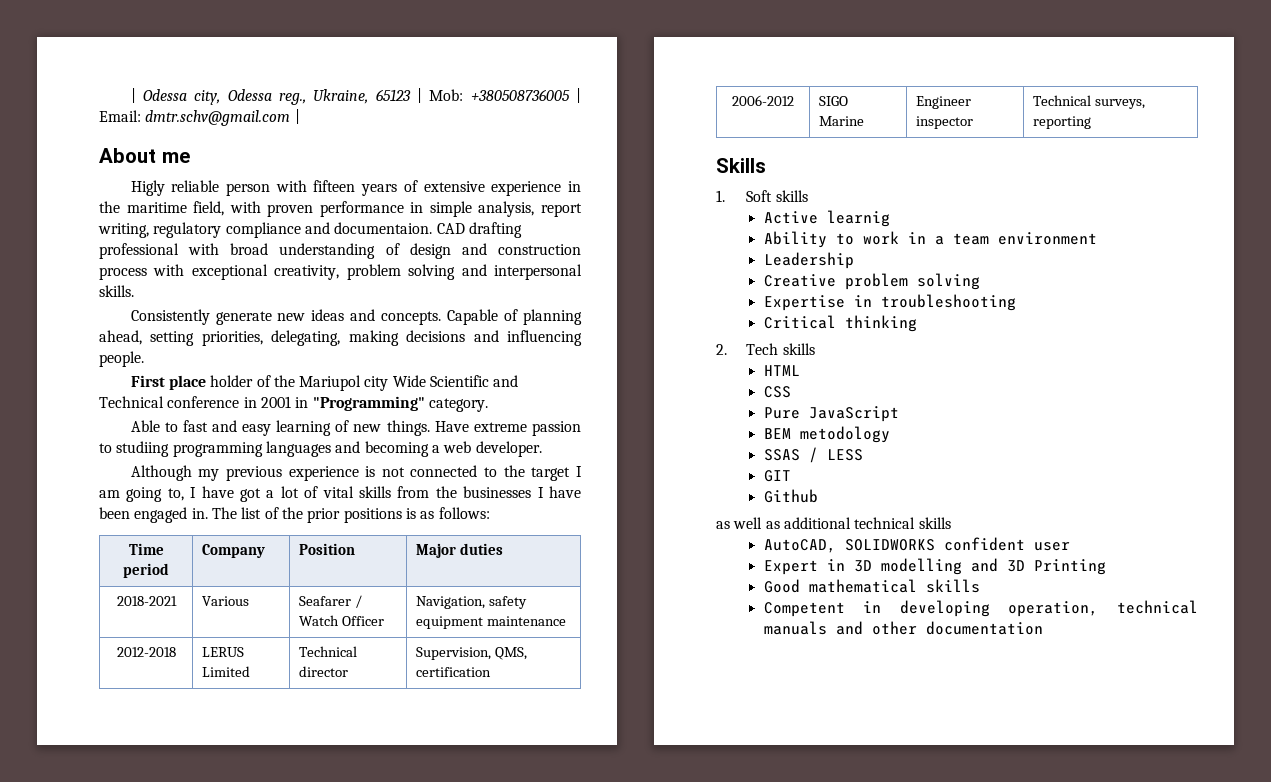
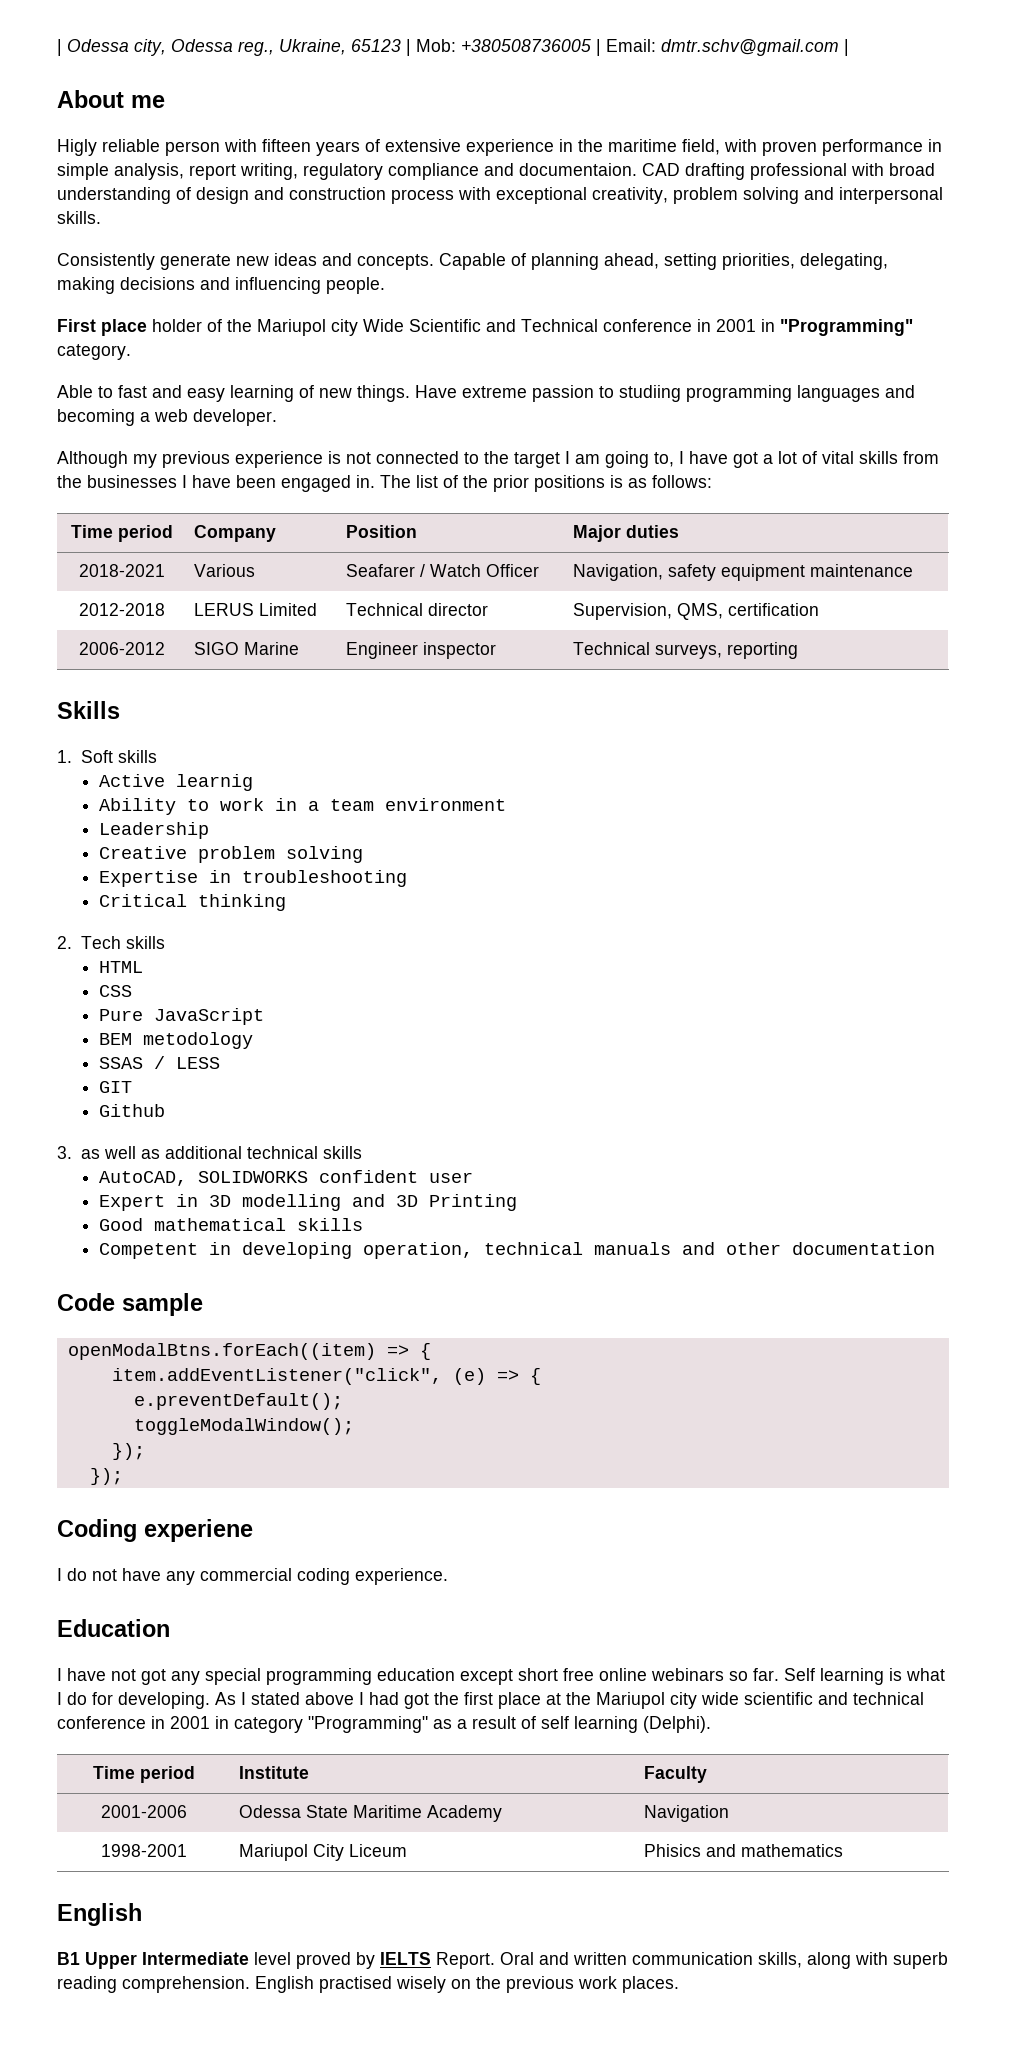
(818, 496) none -> [57,1146,72,1159] 3.
(1043, 628) none -> [57,1293,203,1316] [67,1343,431,1360] [111,1368,541,1385] [133,1393,343,1410] [133,1418,354,1435] [111,1443,145,1460] [89,1468,123,1485] [57,1519,253,1542] [57,1568,448,1585] [57,1619,170,1637] [57,1668,945,1685] [57,1692,924,1709] [57,1716,711,1733] [93,1766,195,1783] [238,1766,309,1779] [643,1766,707,1783] [101,1805,187,1818] [238,1805,502,1822] [643,1805,729,1822] [101,1844,187,1857] [238,1844,407,1861] [643,1844,843,1857] [57,1903,142,1926] [57,1952,948,1969] [57,1976,679,1993] // Code sample // openModalBtns.forEach((item) => { // item.addEventListener("click", (e) => { // e.preventDefault(); // toggleModalWindow(); // }); // }); // Coding experiene // I do not have any commercial coding experience. // Education // I have not got any special programming education except short free online webinars so far. Self learning is what I do for developing. As I stated above I had got the first place at the Mariupol city wide scientific and technical conference in 2001 in category "Programming" as a result of self learning (Delphi). // Time period | Institute | Faculty // 2001-2006 | Odessa State Maritime Academy | Navigation // 1998-2001 | Mariupol City Liceum | Phisics and mathematics // English // B1 Upper Intermediate level proved by IELTS Report. Oral and written communication skills, along with superb reading comprehension. English practised wisely on the previous work places.

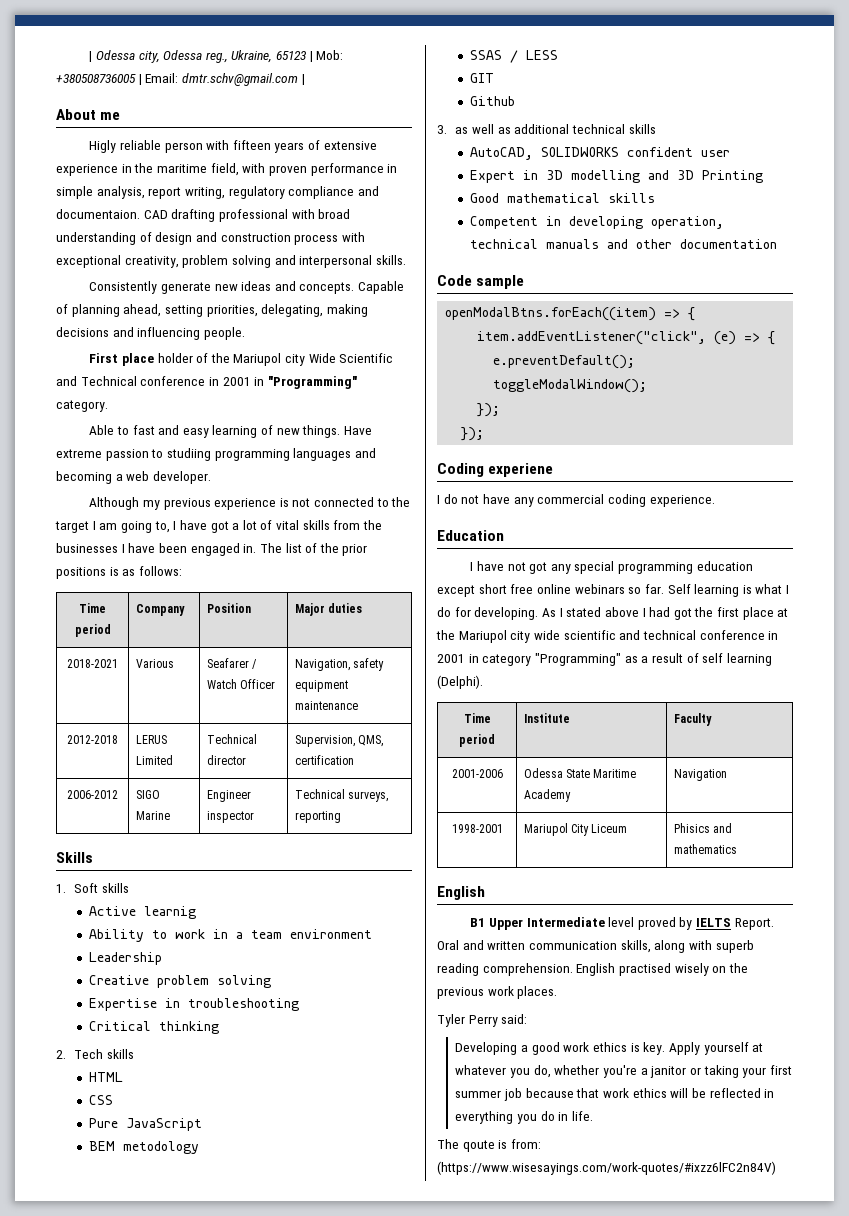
(679, 1984) none -> [437,1014,528,1027] [455,1042,764,1055] [455,1065,792,1078] [455,1088,775,1101] [455,1111,593,1124] [437,1139,541,1152] [437,1161,776,1175] // Tyler Perry said: // Developing a good work ethics is key. Apply yourself at whatever you do, whether you're a janitor or taking your first summer job because that work ethics will be reflected in everything you do in life. // The qoute is from: (https://www.wisesayings.com/work-quotes/#ixzz6lFC2n84V)

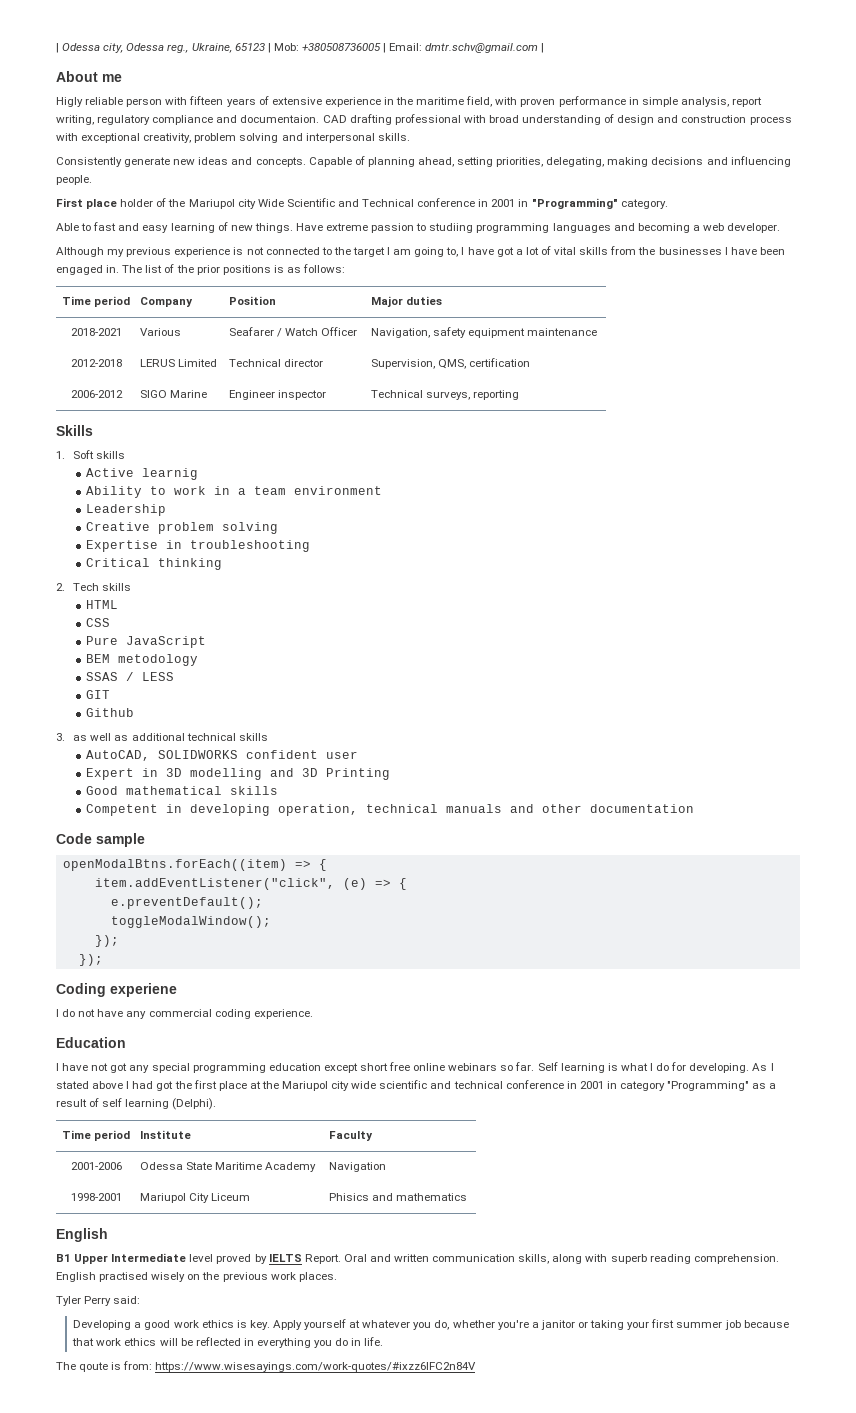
[437,1161,776,1175] (https://www.wisesayings.com/work-quotes/#ixzz6lFC2n84V) -> [155,1362,477,1372] https://www.wisesayings.com/work-quotes/#ixzz6lFC2n84V

